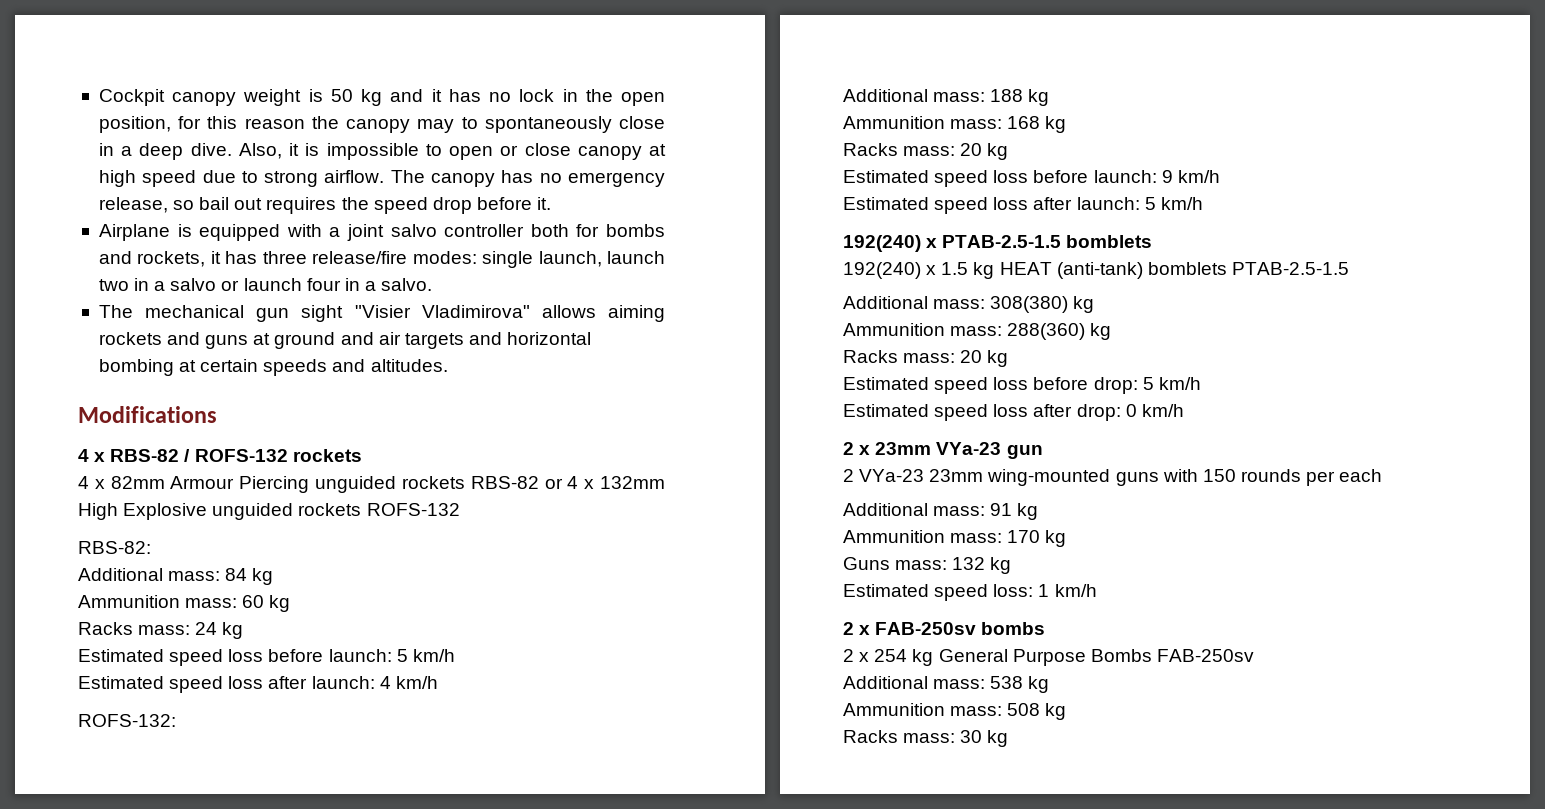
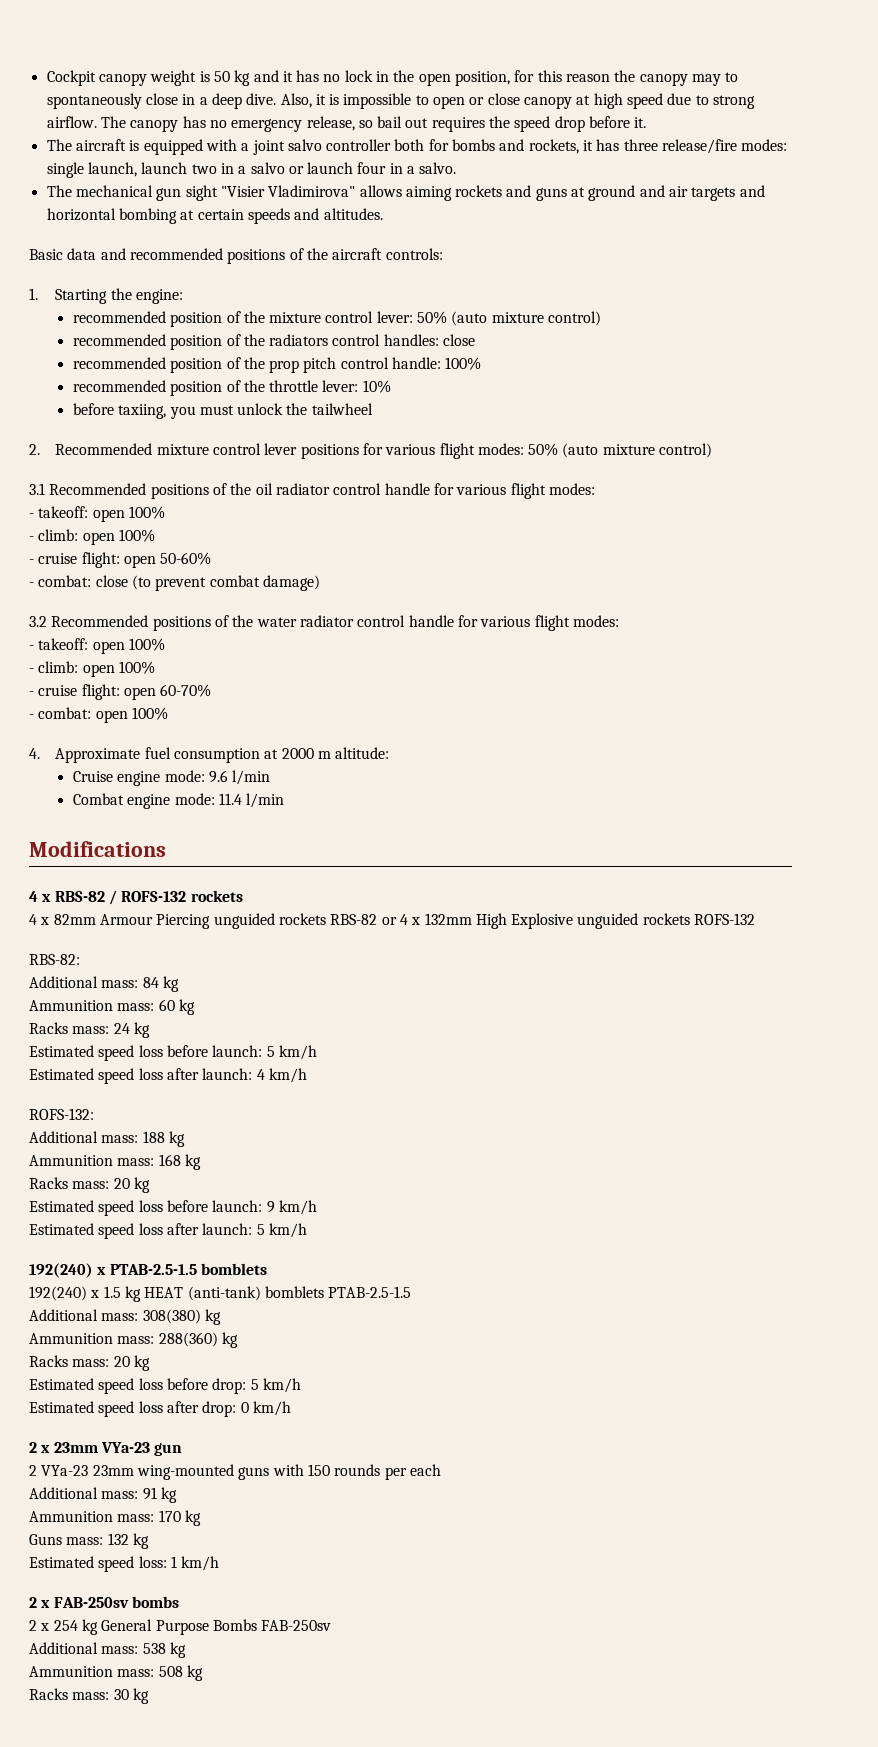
[98,224,170,241] Airplane -> [46,139,126,151] The aircraft
(448, 365) none -> [29,248,443,264] [29,288,183,304] [72,311,602,327] [72,334,476,350] [72,357,482,373] [72,380,391,396] [72,403,373,419] [29,443,713,459] [29,483,595,499] [29,506,165,522] [29,529,155,545] [29,552,212,568] [29,575,320,591] [29,615,619,631] [29,638,165,654] [29,661,155,677] [29,684,212,700] [29,707,168,723] [29,747,390,763] [72,770,271,786] [72,793,285,809] // Basic data and recommended positions of the aircraft controls: // 1. Starting the engine: // recommended position of the mixture control lever: 50% (auto mixture control) // recommended position of the radiators control handles: close // recommended position of the prop pitch control handle: 100% // recommended position of the throttle lever: 10% // before taxiing, you must unlock the tailwheel // 2. Recommended mixture control lever positions for various flight modes: 50% (auto mixture control) // 3.1 Recommended positions of the oil radiator control handle for various flight modes: // - takeoff: open 100% // - climb: open 100% // - cruise flight: open 50-60% // - combat: close (to prevent combat damage) // 3.2 Recommended positions of the water radiator control handle for various flight modes: // - takeoff: open 100% // - climb: open 100% // - cruise flight: open 60-70% // - combat: open 100% // 4. Approximate fuel consumption at 2000 m altitude: // Cruise engine mode: 9.6 l/min // Combat engine mode: 11.4 l/min

